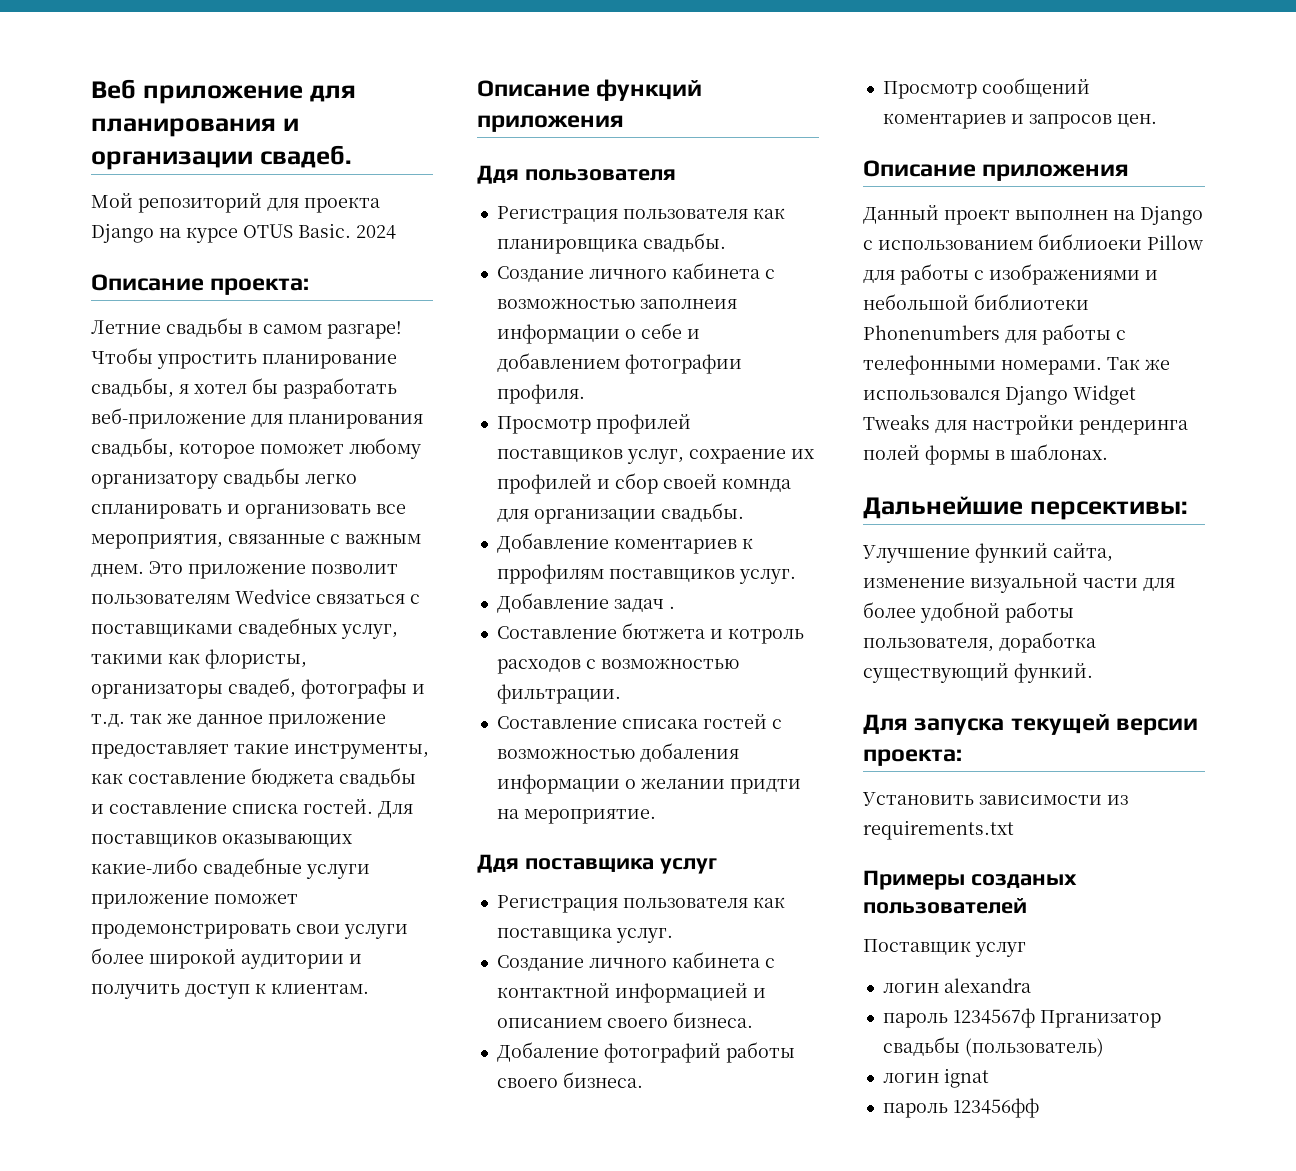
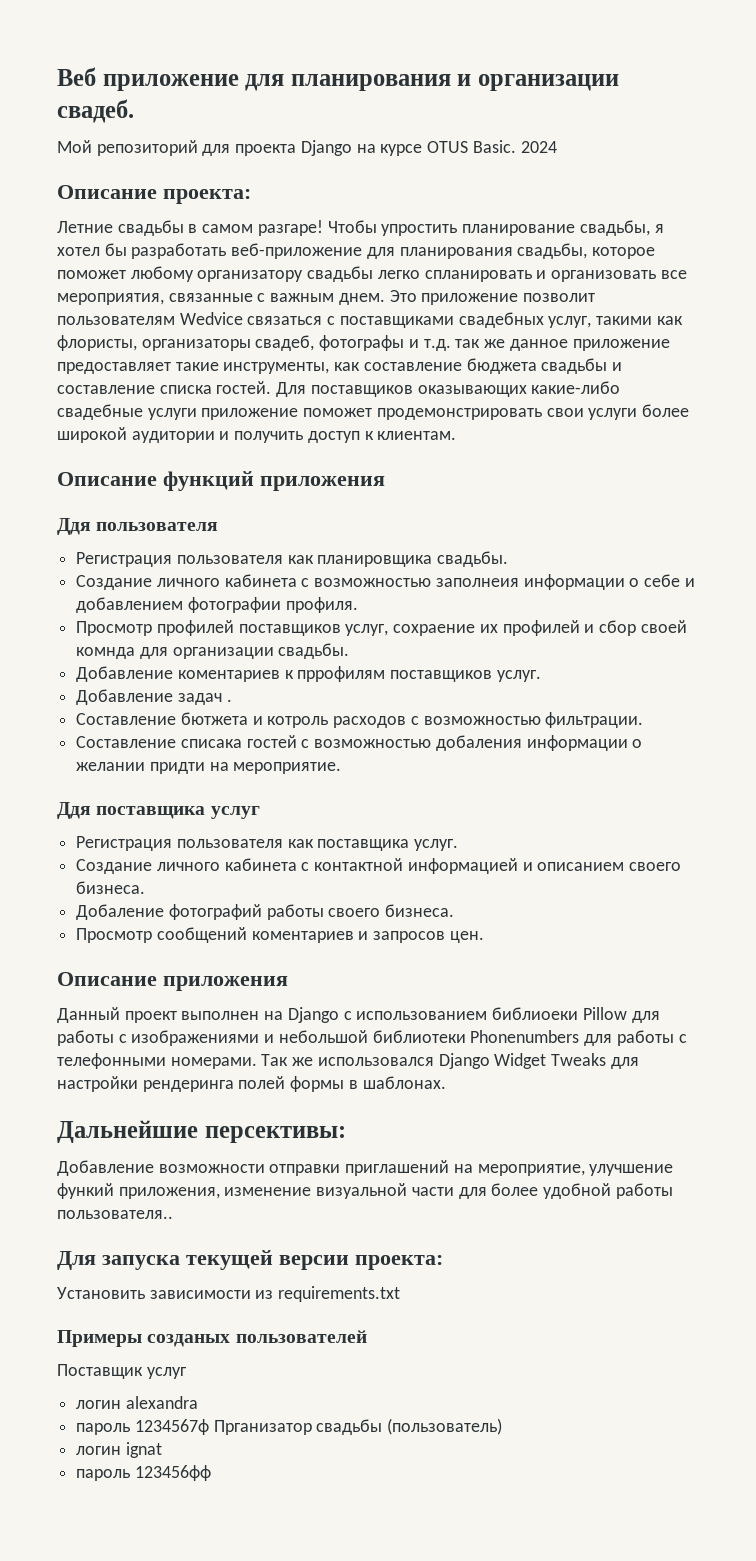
[862,543,1113,563] Улучшение функий сайта, -> [57,1160,674,1176] [57,1183,220,1199] Добавление возможности отправки приглашений на мероприятие, улучшение функий приложения,
[863,632,1096,653] [863,663,1093,683] пользователя, доработка существующий функий. -> [57,1210,173,1219] пользователя..

